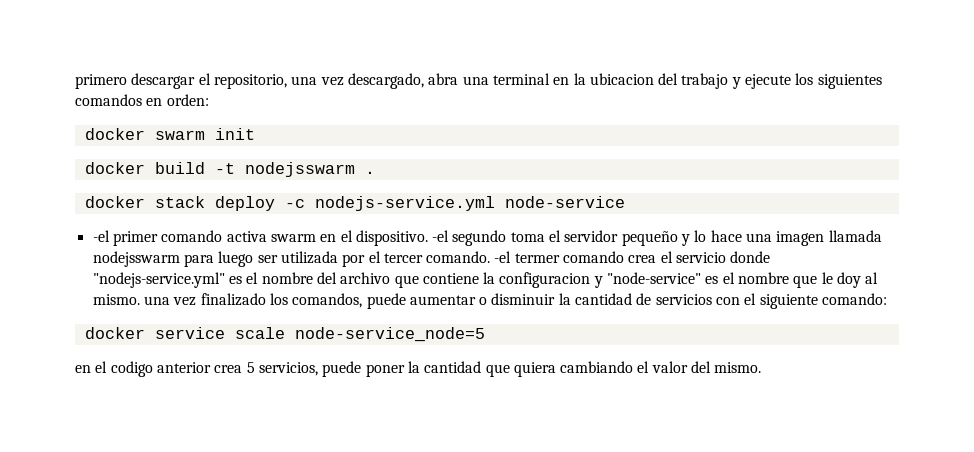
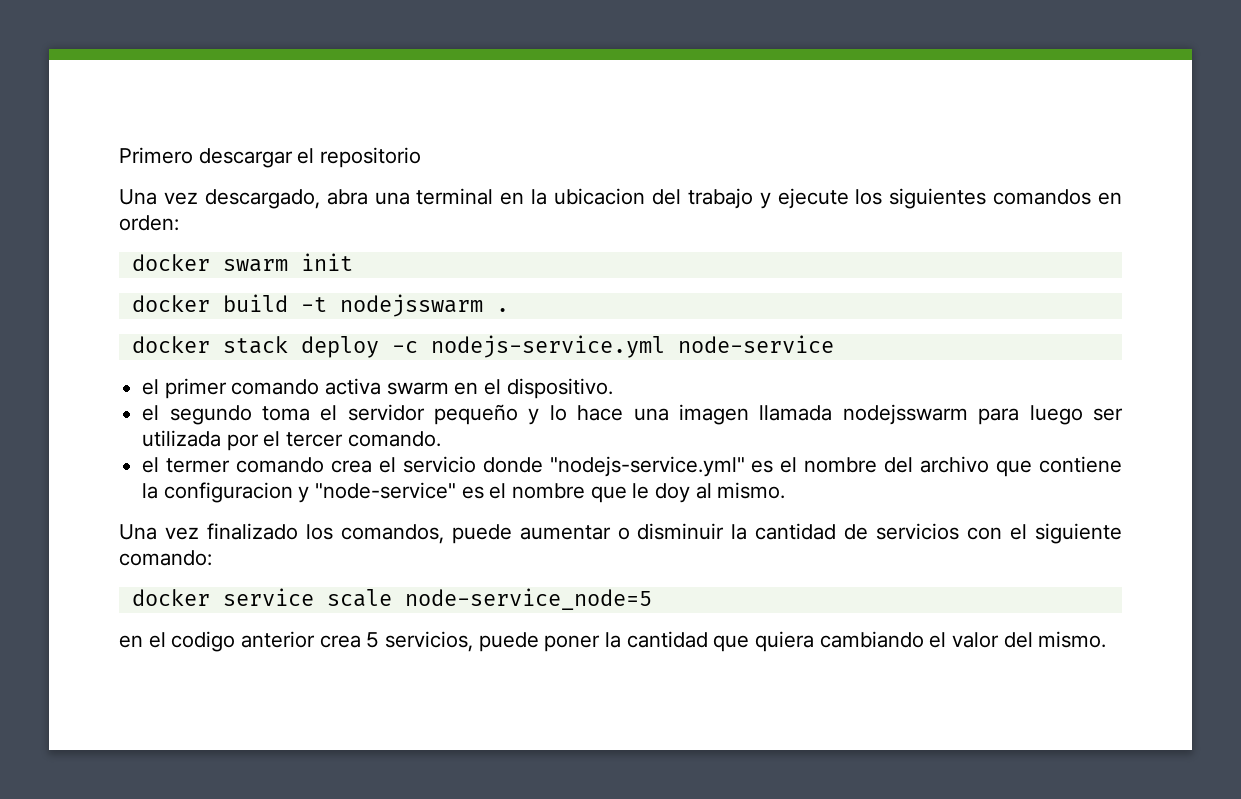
[75,74,127,89] primero -> [119,147,193,164] Primero
[213,74,318,89] repositorio, una -> [320,147,422,168] [119,189,157,205] repositorio // Una
[92,230,110,242] -el -> [142,379,160,395] el
[432,230,450,242] -el -> [142,405,160,421] // el
[494,251,512,263] -el -> [142,457,160,473] // el
[143,296,170,305] una -> [119,524,157,540] // Una

